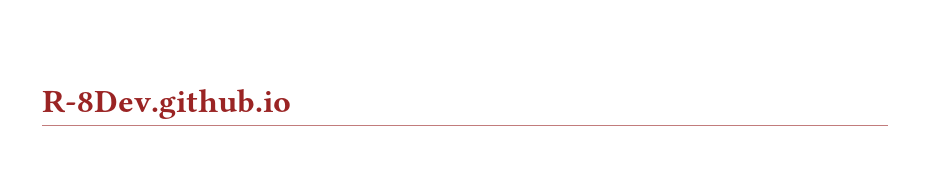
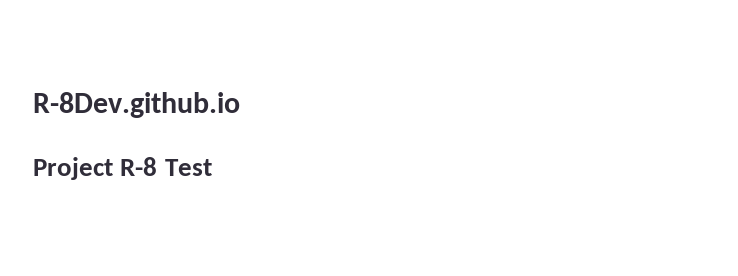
(291, 104) none -> [33,157,212,180] // Project R-8 Test

